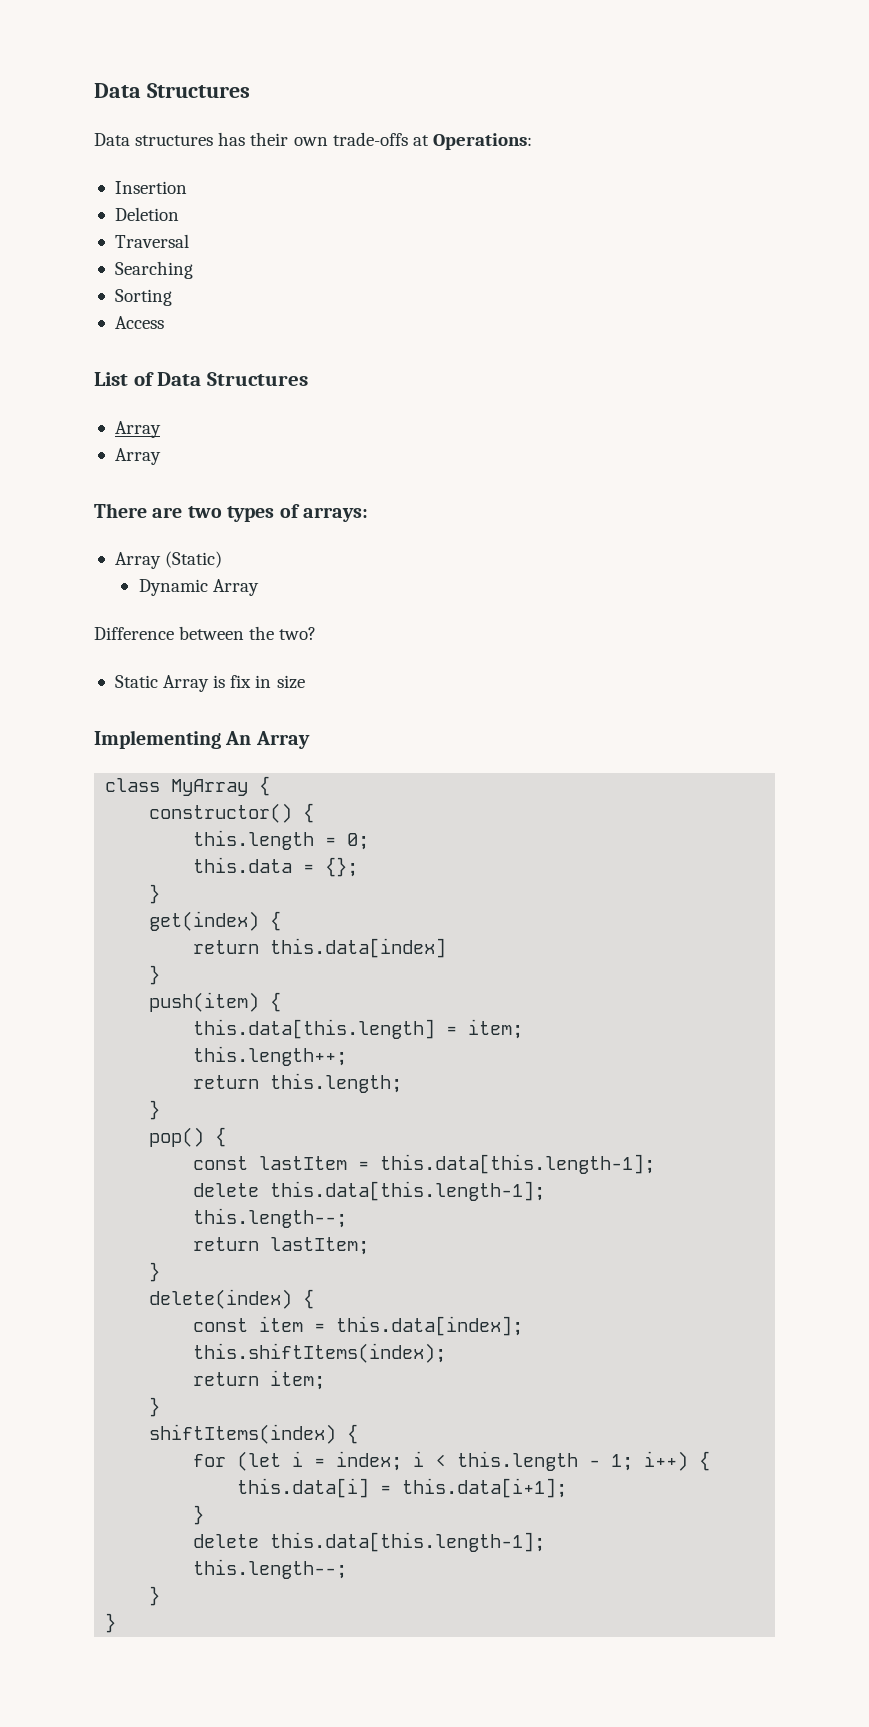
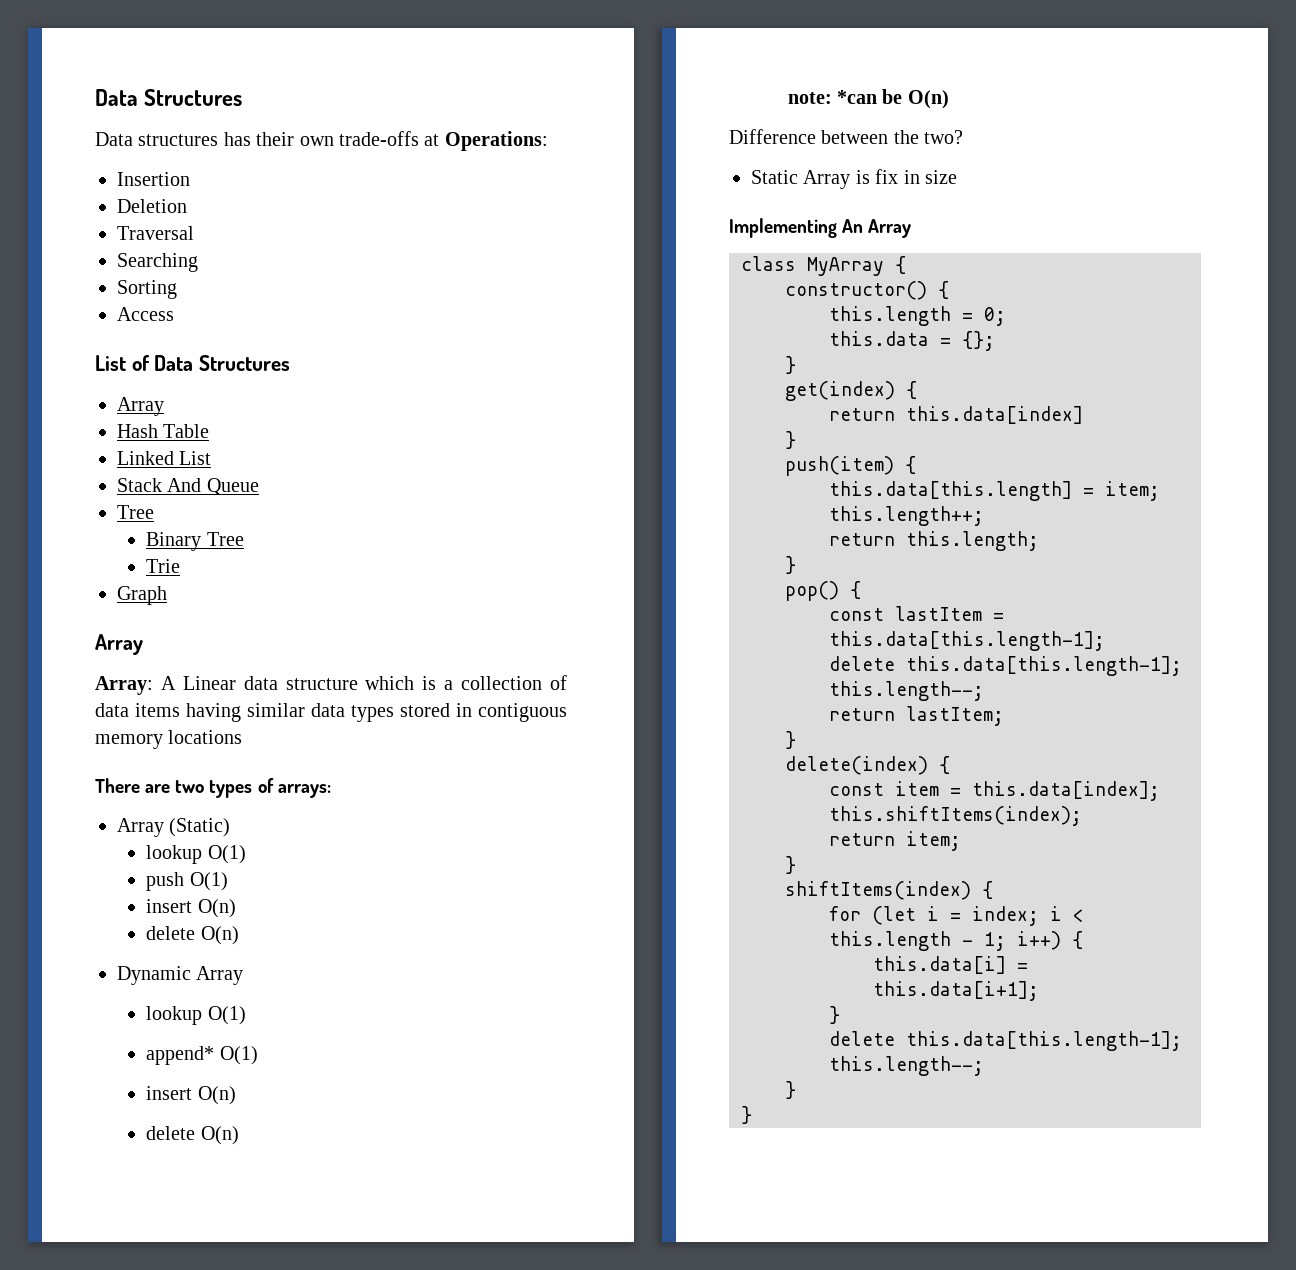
[114,448,161,465] Array -> [117,424,210,438] [117,451,212,465] [117,478,259,495] [117,505,154,519] [146,532,244,551] [146,559,181,573] [117,586,167,605] [95,634,143,655] [95,675,568,695] [95,703,567,722] [95,730,243,749] Hash Table // Linked List // Stack And Queue // Tree // Binary Tree // Trie // Graph // Array // Array: A Linear data structure which is a collection of data items having similar data types stored in contiguous memory locations
[138,579,259,596] Dynamic Array -> [146,845,246,864] [146,872,228,891] [146,899,236,918] [146,926,239,945] [117,966,244,985] [146,1006,246,1025] [146,1046,258,1065] [146,1086,236,1105] [146,1126,239,1145] [787,89,949,109] lookup O(1) // push O(1) // insert O(n) // delete O(n) // Dynamic Array // lookup O(1) // append* O(1) // insert O(n) // delete O(n) // note: *can be O(n)

